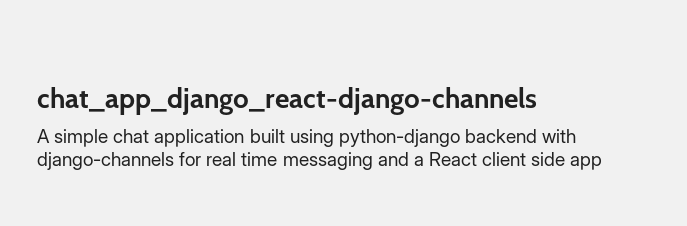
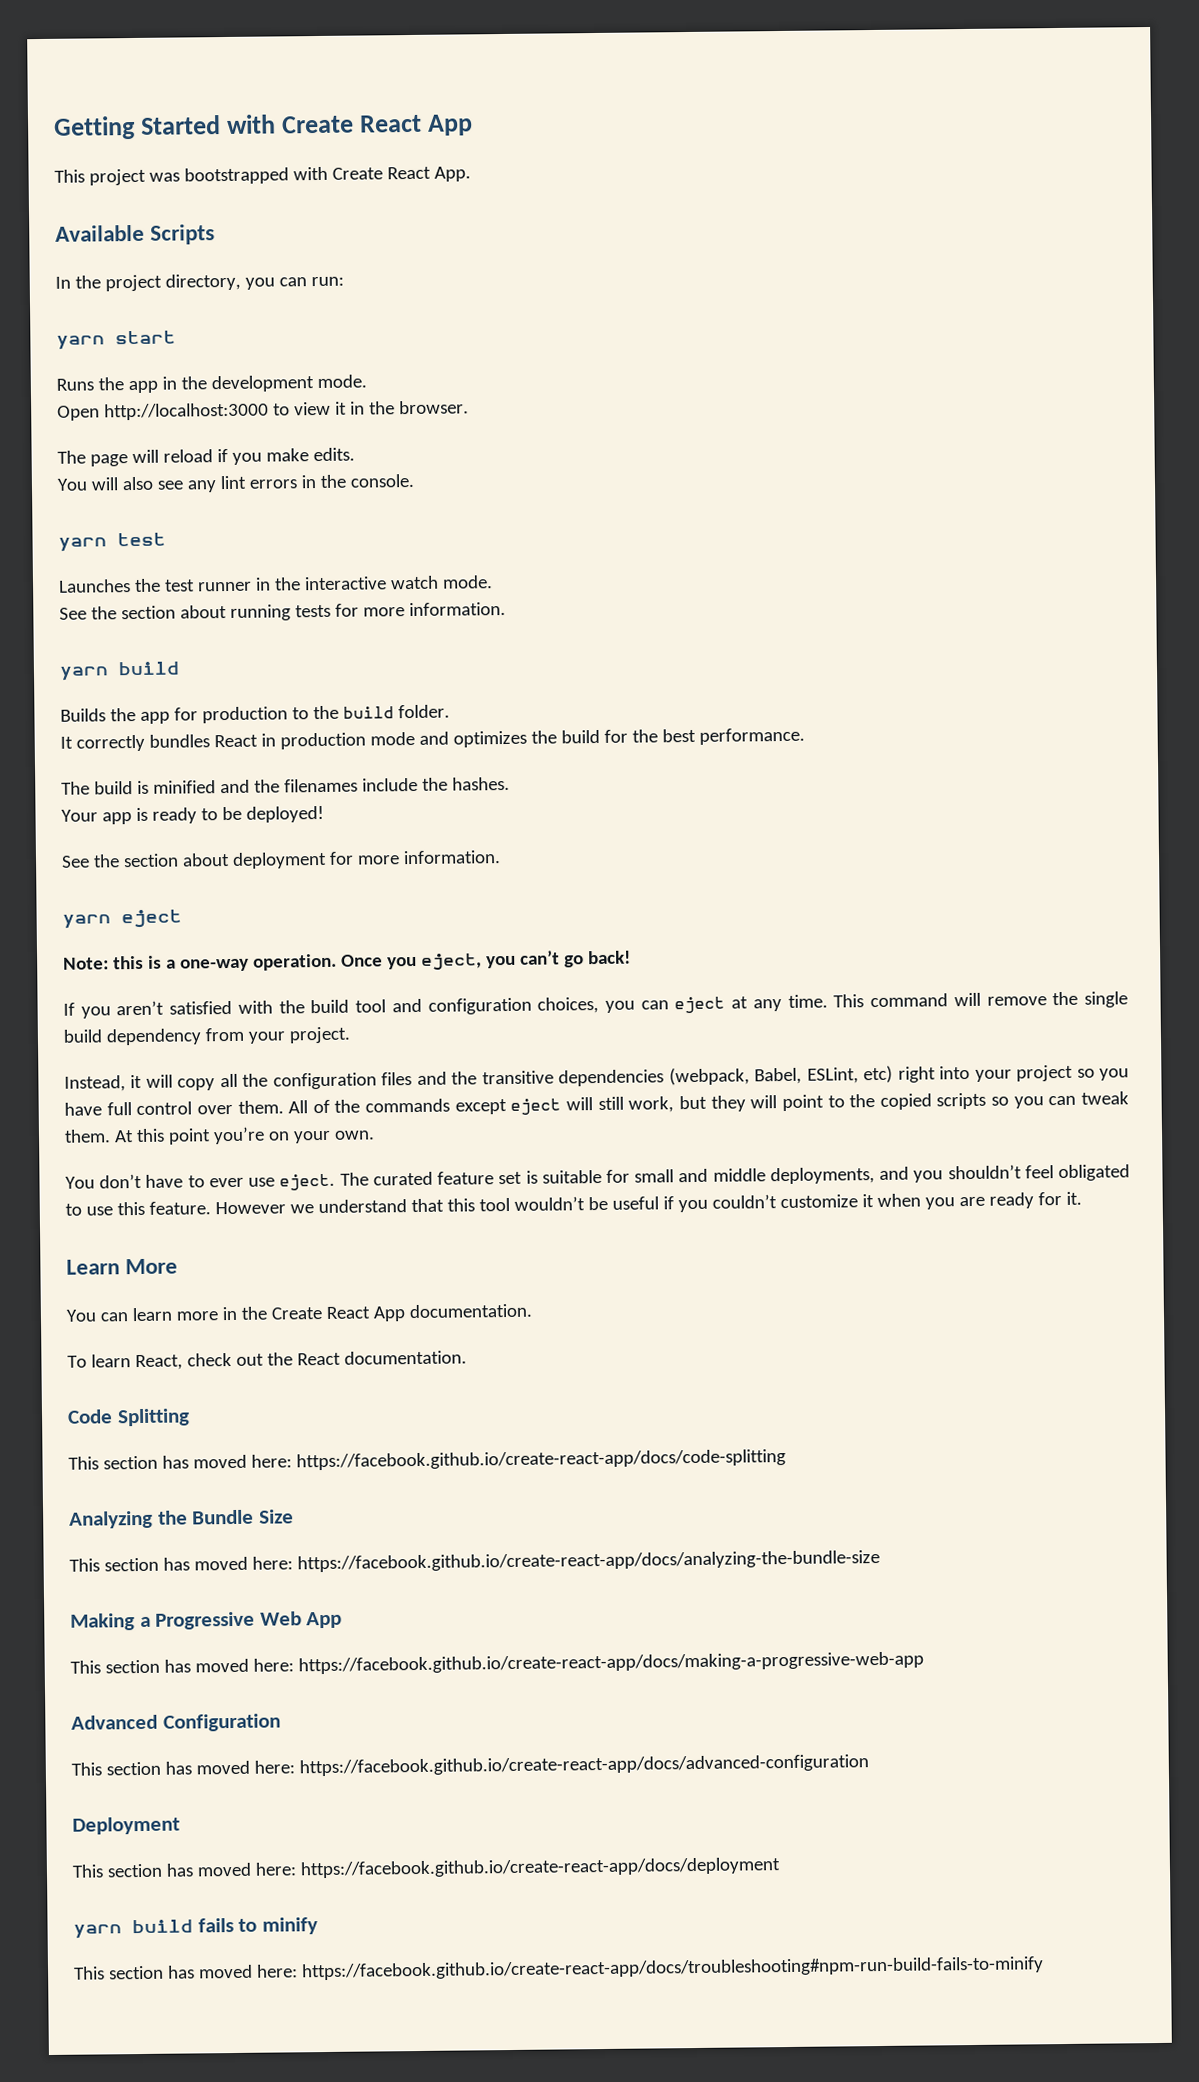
[37,87,537,115] [37,129,577,147] [37,152,603,170] chat_app_django_react-django-channels // A simple chat application built using python-django backend with django-channels for real time messaging and a React client side app -> [53,114,474,140] [54,166,471,186] [55,224,216,245] [55,273,344,292] [56,330,176,350] [56,374,367,394] [57,400,469,421] [57,447,355,467] [57,473,414,493] [58,532,166,552] [58,575,493,593] [59,601,506,621] [59,661,180,681] [60,704,450,724] [60,727,805,752] [61,776,510,795] [61,805,324,825] [61,850,501,869] [62,909,182,929] [63,950,631,972] [63,991,1129,1019] [63,1026,351,1046] [64,1064,1129,1092] [64,1091,1129,1116] [64,1126,375,1145] [65,1164,1131,1191] [65,1191,1082,1216] [66,1258,179,1275] [66,1303,532,1322] [67,1350,467,1371] [67,1408,190,1427] [68,1449,786,1471] [69,1509,294,1529] [69,1549,880,1573] [70,1611,343,1631] [70,1651,924,1675] [71,1713,281,1732] [71,1754,869,1777] [72,1816,180,1835] [72,1857,781,1879] [73,1917,318,1939] [73,1956,1044,1981] Getting Started with Create React App // This project was bootstrapped with Create React App. // Available Scripts // In the project directory, you can run: // yarn start // Runs the app in the development mode. // Open http://localhost:3000 to view it in the browser. // The page will reload if you make edits. // You will also see any lint errors in the console. // yarn test // Launches the test runner in the interactive watch mode. // See the section about running tests for more information. // yarn build // Builds the app for production to the build folder. // It correctly bundles React in production mode and optimizes the build for the best performance. // The build is minified and the filenames include the hashes. // Your app is ready to be deployed! // See the section about deployment for more information. // yarn eject // Note: this is a one-way operation. Once you eject, you can’t go back! // If you aren’t satisfied with the build tool and configuration choices, you can eject at any time. This command will remove the single build dependency from your project. // Instead, it will copy all the configuration files and the transitive dependencies (webpack, Babel, ESLint, etc) right into your project so you have full control over them. All of the commands except eject will still work, but they will point to the copied scripts so you can tweak them. At this point you’re on your own. // You don’t have to ever use eject. The curated feature set is suitable for small and middle deployments, and you shouldn’t feel obligated to use this feature. However we understand that this tool wouldn’t be useful if you couldn’t customize it when you are ready for it. // Learn More // You can learn more in the Create React App documentation. // To learn React, check out the React documentation. // Code Splitting // This section has moved here: https://facebook.github.io/create-react-app/docs/code-splitting // Analyzing the Bundle Size // This section has moved here: https://facebook.github.io/create-react-app/docs/analyzing-the-bundle-size // Making a Progressive Web App // This section has moved here: https://facebook.github.io/create-react-app/docs/making-a-progressive-web-app // Advanced Configuration // This section has moved here: https://facebook.github.io/create-react-app/docs/advanced-configuration // Deployment // This section has moved here: https://facebook.github.io/create-react-app/docs/deployment // yarn build fails to minify // This section has moved here: https://facebook.github.io/create-react-app/docs/troubleshooting#npm-run-build-fails-to-minify

